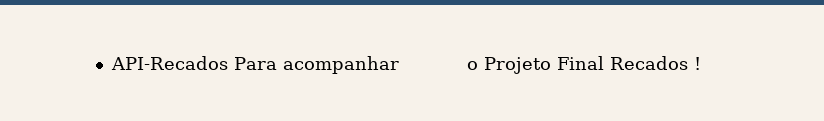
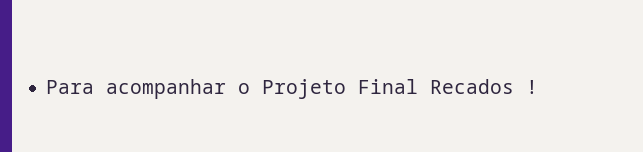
[110,56,228,70] API-Recados -> (46, 87) none

